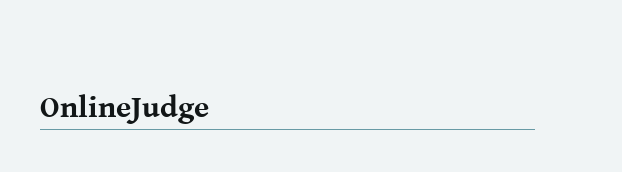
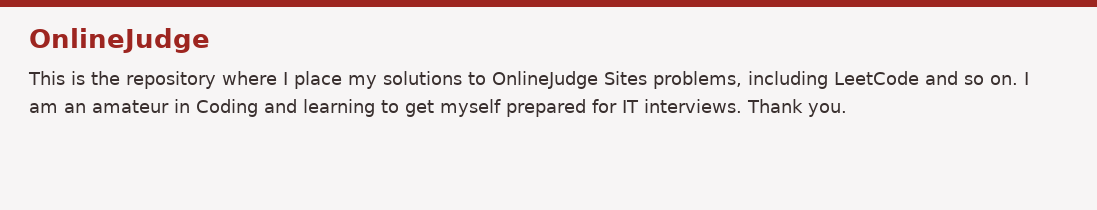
[40,94,209,124] OnlineJudge -> [29,28,210,53] [28,71,1029,89] [29,99,847,117] OnlineJudge // This is the repository where I place my solutions to OnlineJudge Sites problems, including LeetCode and so on. I am an amateur in Coding and learning to get myself prepared for IT interviews. Thank you.

